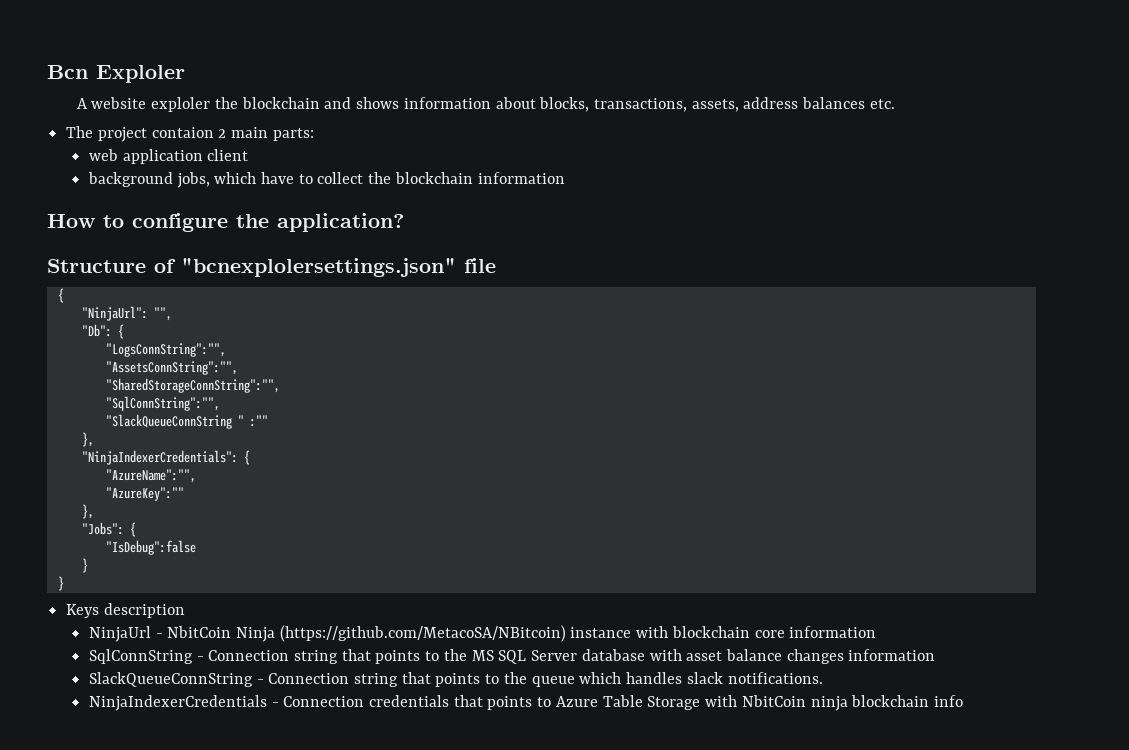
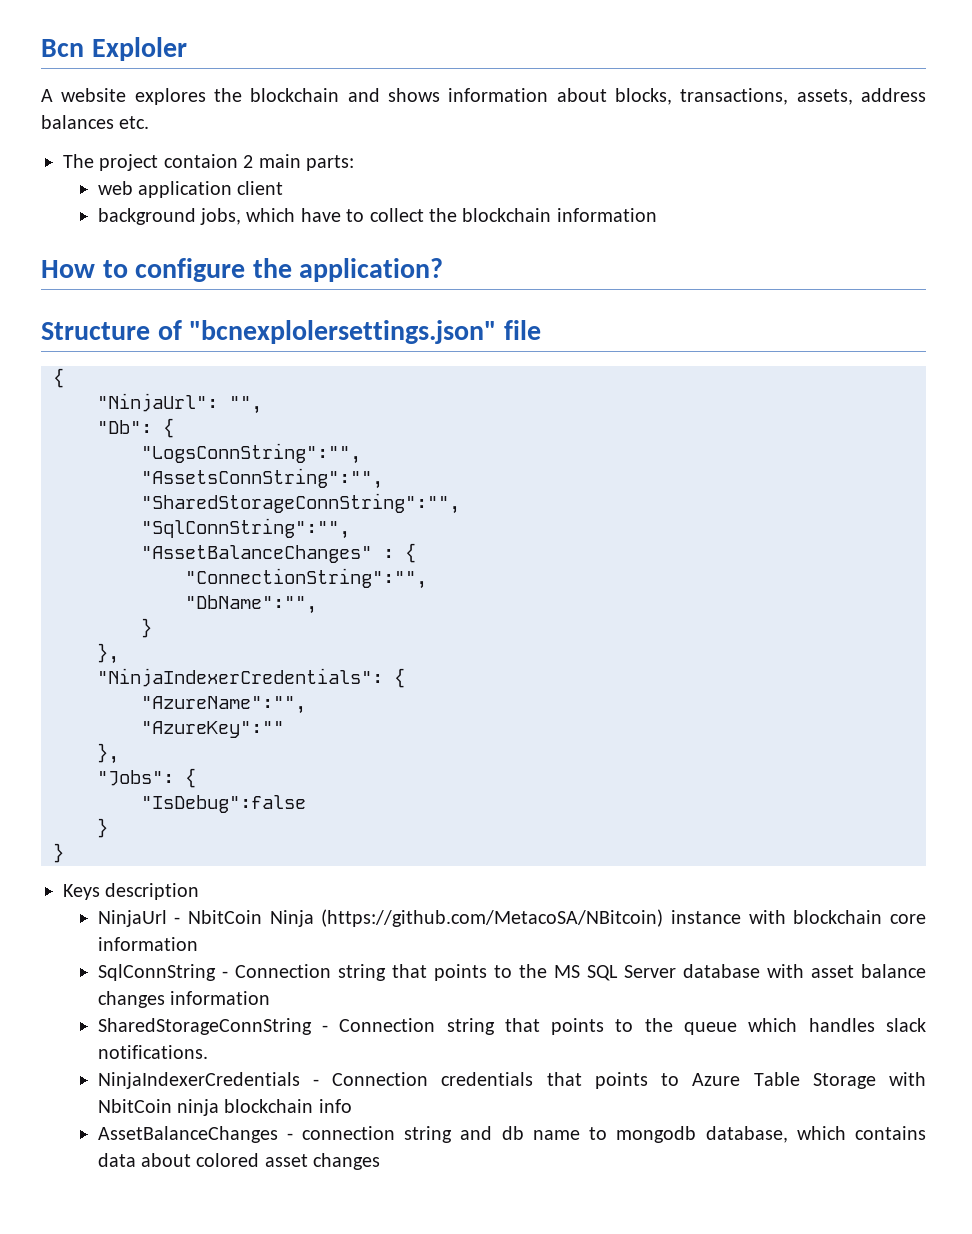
[151,97,211,112] exploler -> [134,88,206,105] explores
[105,414,268,429] "SlackQueueConnString " :"" -> [141,543,416,563] [185,568,427,589] [185,595,317,614] [141,618,152,638] "AssetBalanceChanges" : { // "ConnectionString":"", // "DbName":"", // }
[88,672,253,687] SlackQueueConnString -> [97,1018,312,1035] SharedStorageConnString
(963, 701) none -> [97,1126,926,1143] [97,1153,381,1170] // AssetBalanceChanges - connection string and db name to mongodb database, which contains data about colored asset changes

